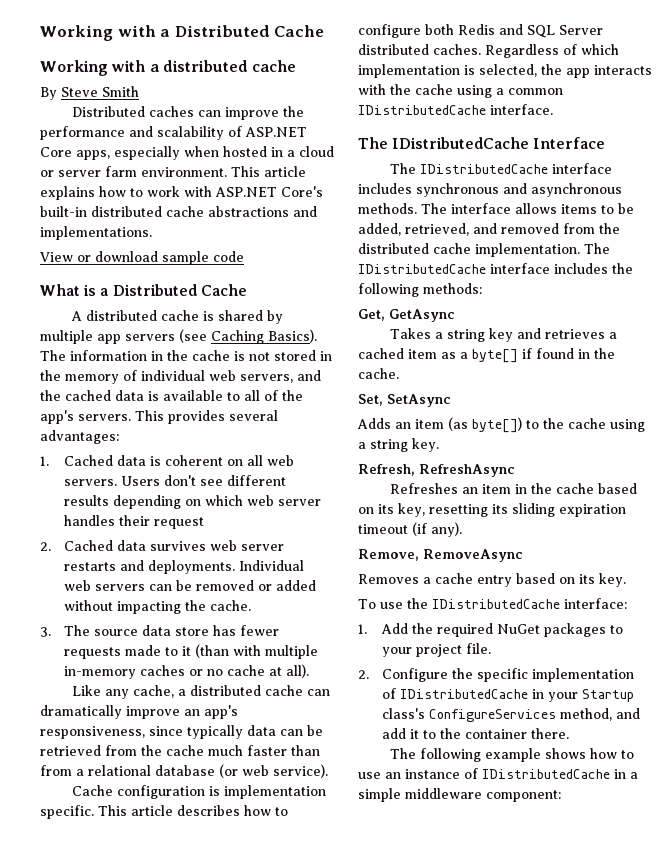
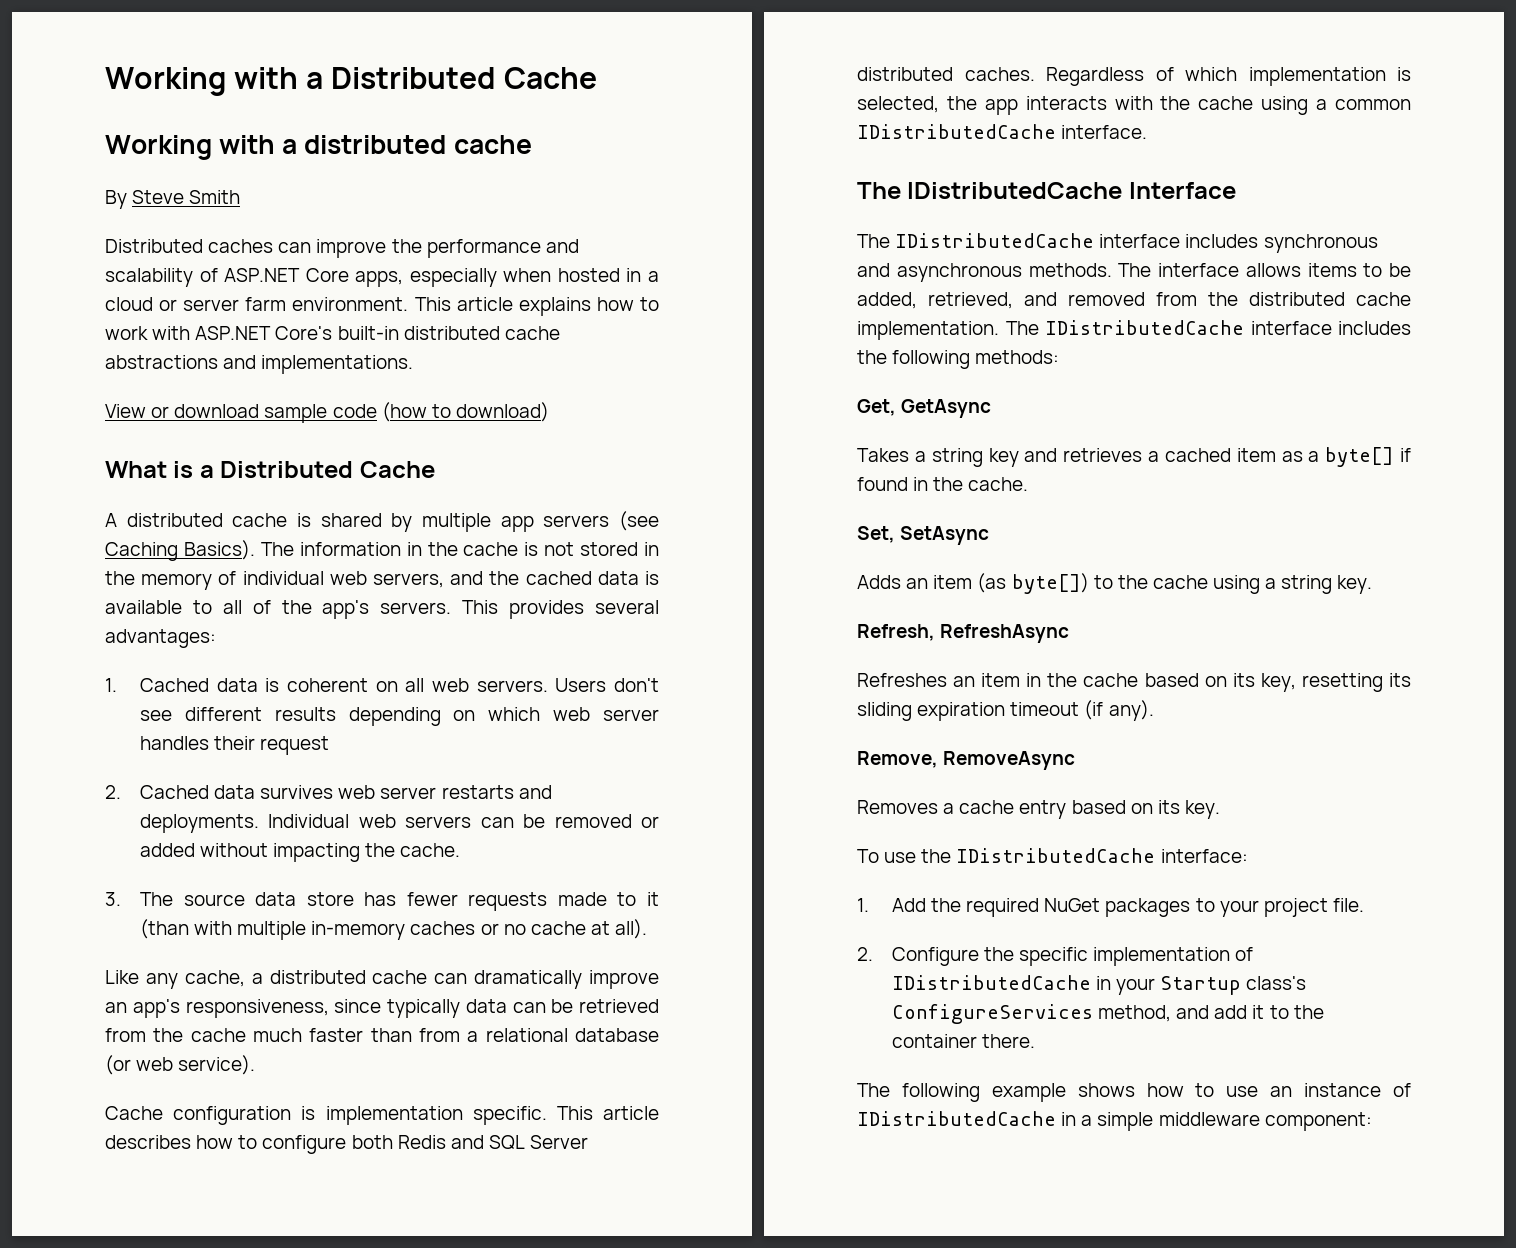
(244, 256) none -> [381,402,549,422] (how to download)

